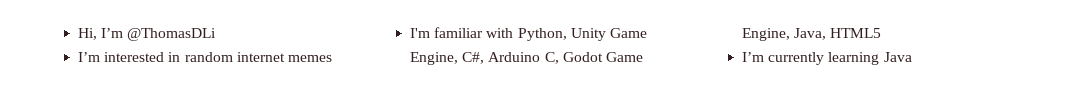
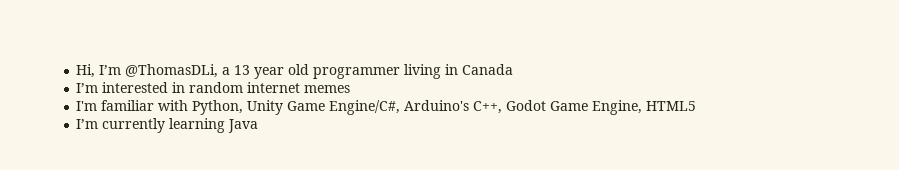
[127,28,217,41] @ThomasDLi -> [125,64,514,79] @ThomasDLi, a 13 year old programmer living in Canada
[410,52,559,65] Engine, C#, Arduino C, -> [329,100,503,115] Engine/C#, Arduino's C++,
[794,28,827,40] Java, -> (643, 107) none

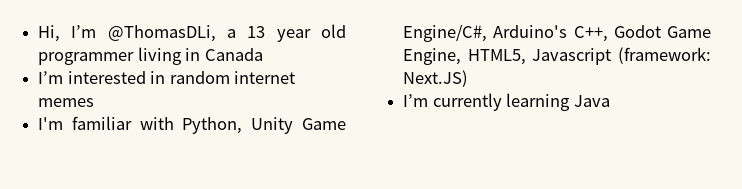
[646,101,697,111] HTML5 -> [467,47,711,65] [403,70,469,87] HTML5, Javascript (framework: Next.JS)

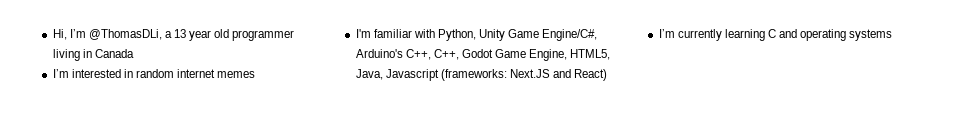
(608, 34) none -> [433,49,459,60] C++,
[532,47,711,65] [403,70,469,87] Javascript (framework: Next.JS) -> [355,69,608,81] Java, Javascript (frameworks: Next.JS and React)
[573,95,610,107] Java -> [767,29,893,41] C and operating systems

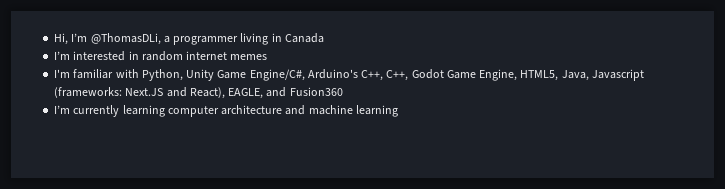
[174,29,230,41] 13 year old -> (170, 39) none
[574,69,608,81] React) -> [189,87,343,99] React), EAGLE, and Fusion360
[767,29,893,41] C and operating systems -> [167,105,398,117] computer architecture and machine learning

